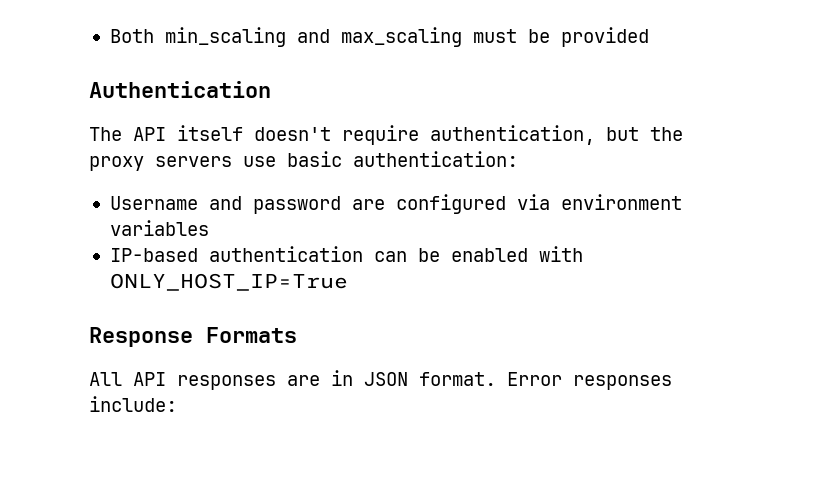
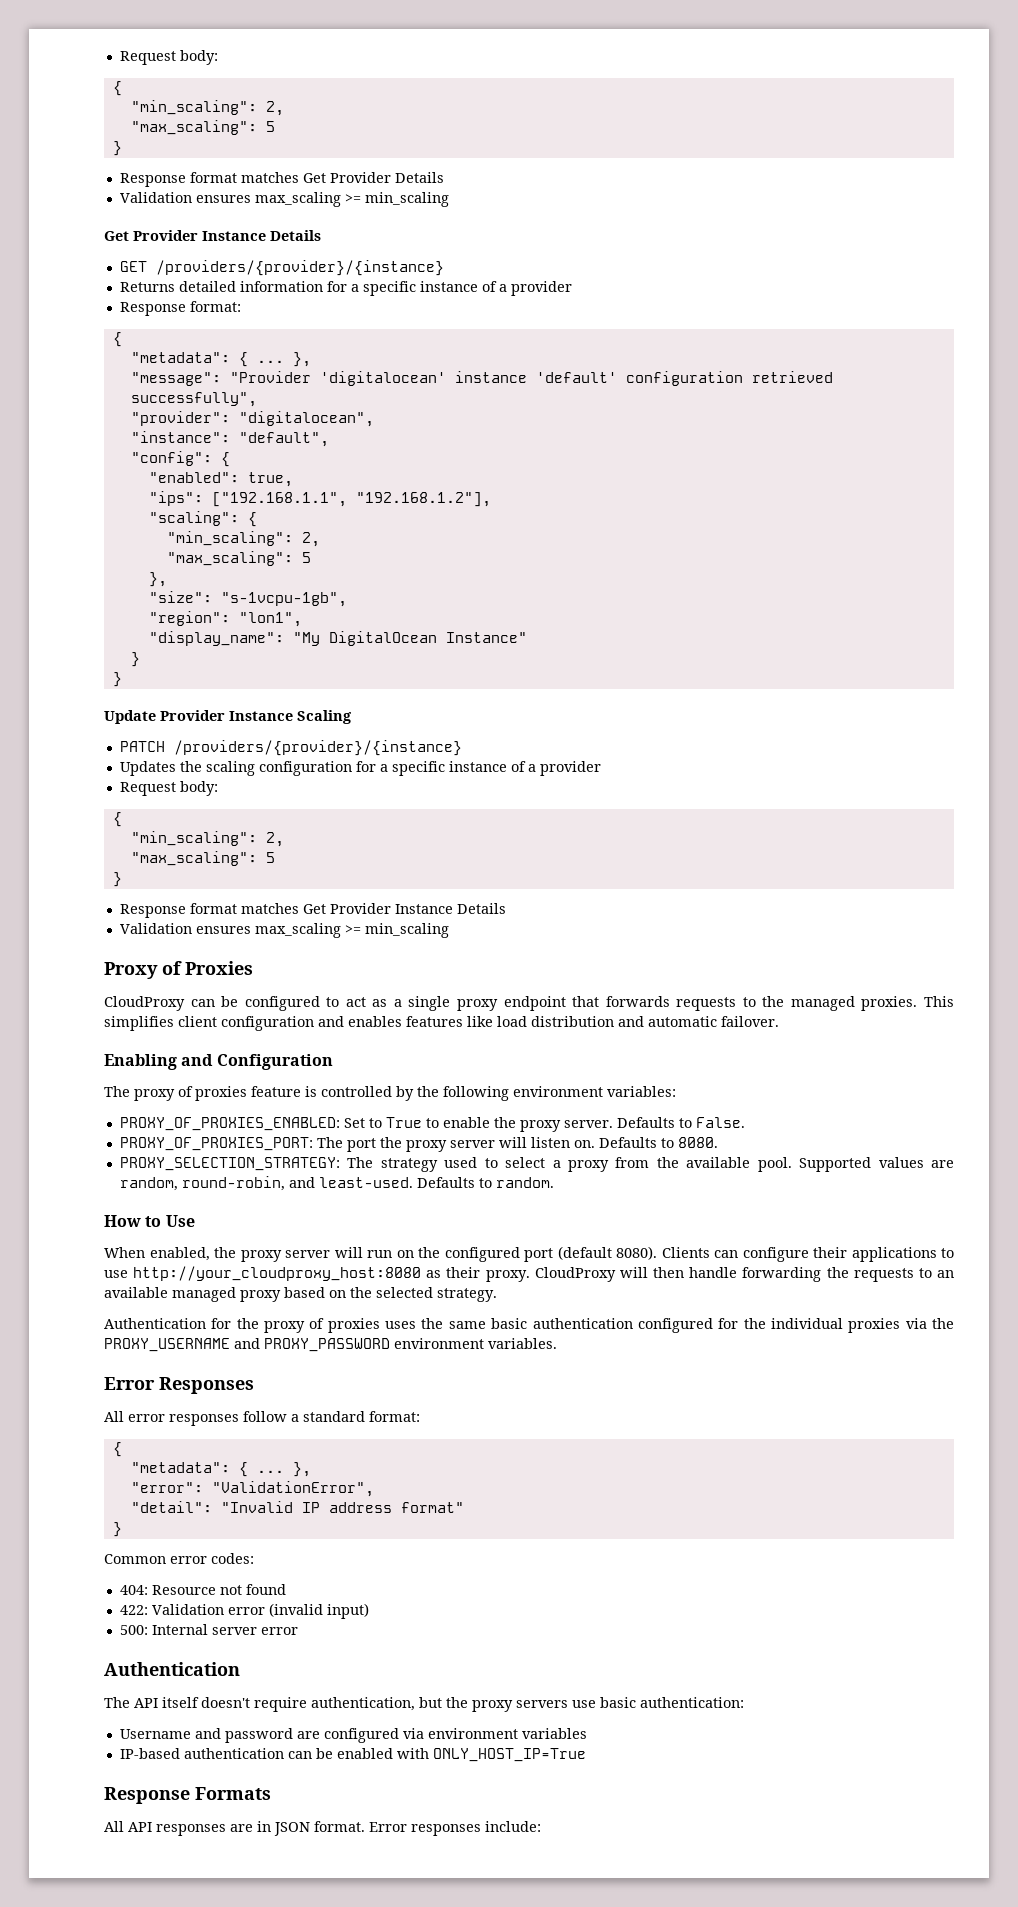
[109,27,649,47] Both min_scaling and max_scaling must be provided -> [119,50,218,65] [112,81,122,96] [130,100,284,116] [130,120,275,135] [112,141,122,156] [119,172,444,187] [119,192,449,207] [104,230,321,241] [119,260,444,276] [119,281,572,296] [119,301,241,316] [112,332,122,347] [130,352,311,367] [130,371,833,386] [130,392,257,407] [130,411,374,427] [130,431,329,447] [130,451,230,467] [148,472,293,487] [148,491,491,507] [148,511,257,527] [166,531,320,547] [166,551,311,566] [148,572,167,587] [148,591,347,607] [148,611,302,627] [148,631,527,646] [130,652,140,667] [112,672,122,687] [104,710,352,724] [119,740,462,756] [119,761,601,776] [119,781,218,796] [112,812,122,827] [130,831,284,847] [130,851,275,866] [112,872,122,887] [119,903,506,918] [119,923,449,938] [104,961,253,979] [104,996,954,1011] [104,1016,779,1031] [104,1054,333,1070] [104,1086,676,1101] [119,1117,745,1132] [119,1137,718,1152] [119,1157,954,1172] [119,1176,554,1191] [104,1215,195,1227] [104,1246,954,1262] [104,1266,955,1282] [104,1287,497,1302] [104,1318,955,1333] [104,1338,557,1352] [104,1377,254,1394] [104,1411,420,1426] [112,1442,122,1457] [130,1462,311,1477] [130,1481,374,1497] [130,1501,464,1513] [112,1522,122,1537] [104,1553,254,1564] [119,1584,286,1595] [119,1603,369,1619] [119,1624,298,1635] Request body: // { // "min_scaling": 2, // "max_scaling": 5 // } // Response format matches Get Provider Details // Validation ensures max_scaling >= min_scaling // Get Provider Instance Details // GET /providers/{provider}/{instance} // Returns detailed information for a specific instance of a provider // Response format: // { // "metadata": { ... }, // "message": "Provider 'digitalocean' instance 'default' configuration retrieved successfully", // "provider": "digitalocean", // "instance": "default", // "config": { // "enabled": true, // "ips": ["192.168.1.1", "192.168.1.2"], // "scaling": { // "min_scaling": 2, // "max_scaling": 5 // }, // "size": "s-1vcpu-1gb", // "region": "lon1", // "display_name": "My DigitalOcean Instance" // } // } // Update Provider Instance Scaling // PATCH /providers/{provider}/{instance} // Updates the scaling configuration for a specific instance of a provider // Request body: // { // "min_scaling": 2, // "max_scaling": 5 // } // Response format matches Get Provider Instance Details // Validation ensures max_scaling >= min_scaling // Proxy of Proxies // CloudProxy can be configured to act as a single proxy endpoint that forwards requests to the managed proxies. This simplifies client configuration and enables features like load distribution and automatic failover. // Enabling and Configuration // The proxy of proxies feature is controlled by the following environment variables: // PROXY_OF_PROXIES_ENABLED: Set to True to enable the proxy server. Defaults to False. // PROXY_OF_PROXIES_PORT: The port the proxy server will listen on. Defaults to 8080. // PROXY_SELECTION_STRATEGY: The strategy used to select a proxy from the available pool. Supported values are random, round-robin, and least-used. Defaults to random. // How to Use // When enabled, the proxy server will run on the configured port (default 8080). Clients can configure their applications to use http://your_cloudproxy_host:8080 as their proxy. CloudProxy will then handle forwarding the requests to an available managed proxy based on the selected strategy. // Authentication for the proxy of proxies uses the same basic authentication configured for the individual proxies via the PROXY_USERNAME and PROXY_PASSWORD environment variables. // Error Responses // All error responses follow a standard format: // { // "metadata": { ... }, // "error": "ValidationError", // "detail": "Invalid IP address format" // } // Common error codes: // 404: Resource not found // 422: Validation error (invalid input) // 500: Internal server error

